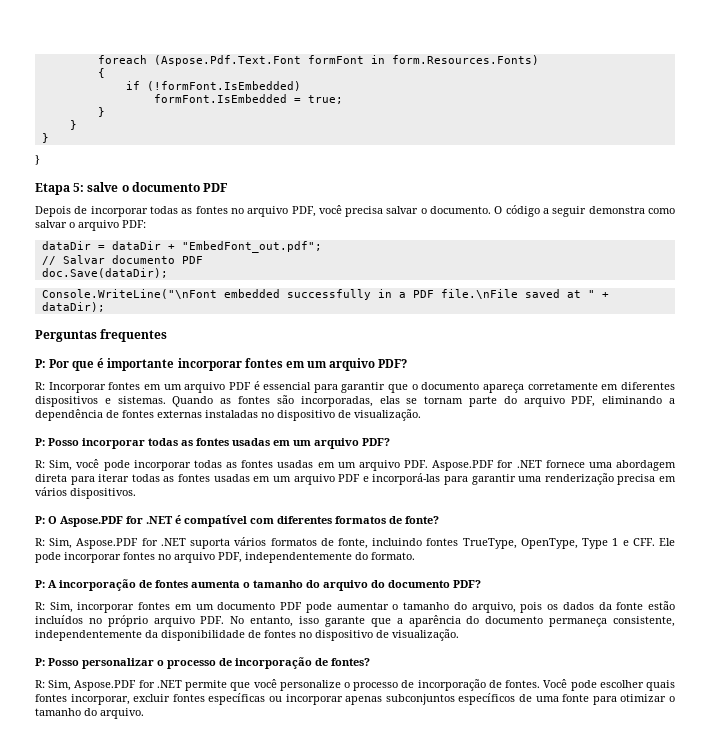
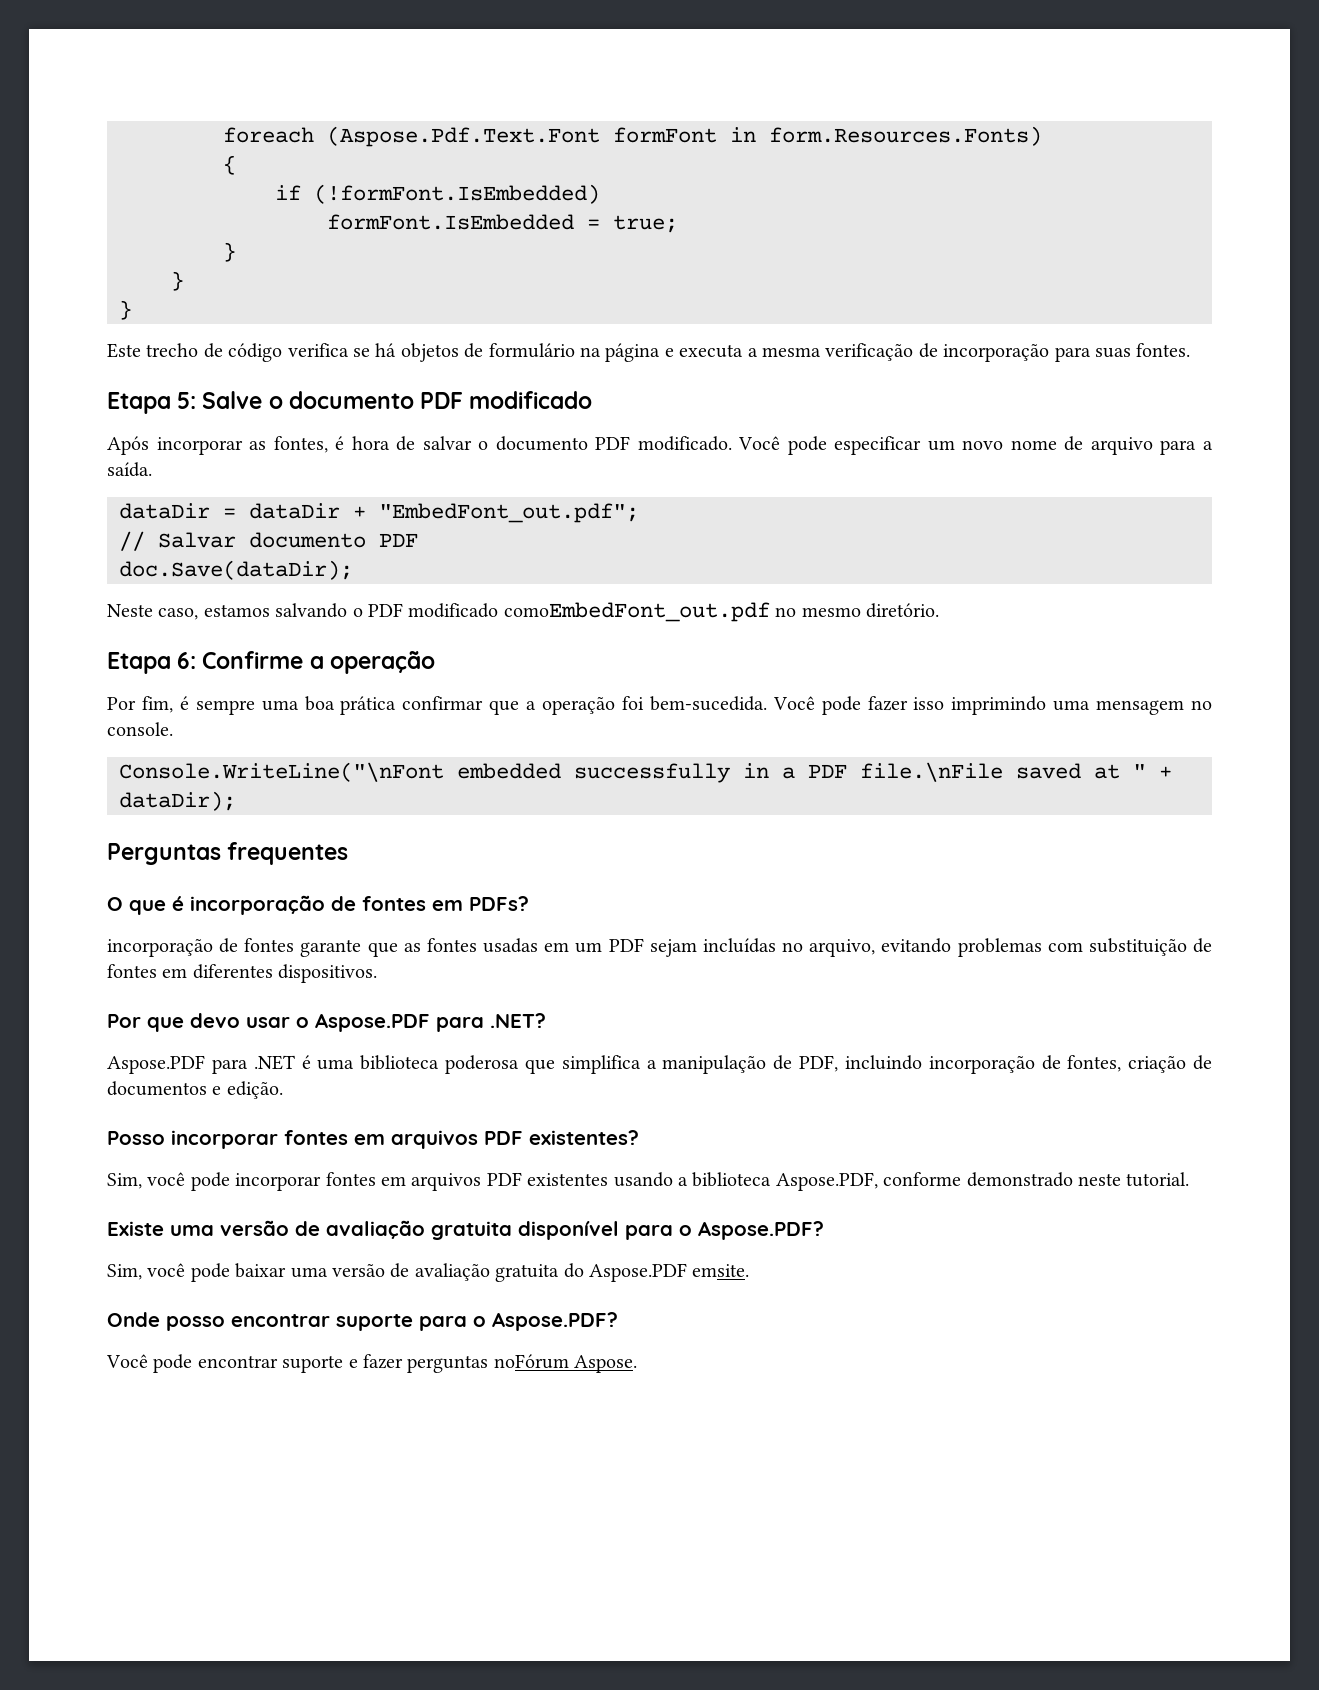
[35,155,40,165] } -> [107,343,1191,362] Este trecho de código verifica se há objetos de formulário na página e executa a mesma verificação de incorporação para suas fontes.
[87,182,229,192] [35,205,675,217] [35,220,146,231] salve o documento PDF // Depois de incorporar todas as fontes no arquivo PDF, você precisa salvar o documento. O código a seguir demonstra como salvar o arquivo PDF: -> [202,391,593,409] [107,436,1213,455] [107,462,152,477] Salve o documento PDF modificado // Após incorporar as fontes, é hora de salvar o documento PDF modificado. Você pode especificar um novo nome de arquivo para a saída.
(168, 273) none -> [107,602,939,622] [107,651,435,674] [107,696,1212,715] [107,722,173,736] // Neste caso, estamos salvando o PDF modificado comoEmbedFont_out.pdf no mesmo diretório. // Etapa 6: Confirme a operação // Por fim, é sempre uma boa prática confirmar que a operação foi bem-sucedida. Você pode fazer isso imprimindo uma mensagem no console.
[35,358,408,371] [35,381,675,393] [35,395,675,407] [35,409,421,421] [35,438,390,449] [35,459,676,471] [35,473,676,485] [35,487,136,499] [35,515,439,527] [35,537,675,549] [35,552,415,563] [35,579,481,591] [35,601,675,613] [35,615,676,627] [35,629,459,641] [35,657,370,669] [35,679,675,691] [35,693,676,705] [35,708,144,719] P: Por que é importante incorporar fontes em um arquivo PDF? // R: Incorporar fontes em um arquivo PDF é essencial para garantir que o documento apareça corretamente em diferentes dispositivos e sistemas. Quando as fontes são incorporadas, elas se tornam parte do arquivo PDF, eliminando a dependência de fontes externas instaladas no dispositivo de visualização. // P: Posso incorporar todas as fontes usadas em um arquivo PDF? // R: Sim, você pode incorporar todas as fontes usadas em um arquivo PDF. Aspose.PDF for .NET fornece uma abordagem direta para iterar todas as fontes usadas em um arquivo PDF e incorporá-las para garantir uma renderização precisa em vários dispositivos. // P: O Aspose.PDF for .NET é compatível com diferentes formatos de fonte? // R: Sim, Aspose.PDF for .NET suporta vários formatos de fonte, incluindo fontes TrueType, OpenType, Type 1 e CFF. Ele pode incorporar fontes no arquivo PDF, independentemente do formato. // P: A incorporação de fontes aumenta o tamanho do arquivo do documento PDF? // R: Sim, incorporar fontes em um documento PDF pode aumentar o tamanho do arquivo, pois os dados da fonte estão incluídos no próprio arquivo PDF. No entanto, isso garante que a aparência do documento permaneça consistente, independentemente da disponibilidade de fontes no dispositivo de visualização. // P: Posso personalizar o processo de incorporação de fontes? // R: Sim, Aspose.PDF for .NET permite que você personalize o processo de incorporação de fontes. Você pode escolher quais fontes incorporar, excluir fontes específicas ou incorporar apenas subconjuntos específicos de uma fonte para otimizar o tamanho do arquivo. -> [107,895,529,915] [107,938,1212,957] [107,964,378,983] [107,1013,546,1032] [107,1055,1213,1074] [107,1081,283,1099] [107,1130,639,1149] [107,1172,1190,1191] [107,1220,824,1240] [107,1263,750,1282] [107,1312,618,1331] [106,1354,638,1373] O que é incorporação de fontes em PDFs? // incorporação de fontes garante que as fontes usadas em um PDF sejam incluídas no arquivo, evitando problemas com substituição de fontes em diferentes dispositivos. // Por que devo usar o Aspose.PDF para .NET? // Aspose.PDF para .NET é uma biblioteca poderosa que simplifica a manipulação de PDF, incluindo incorporação de fontes, criação de documentos e edição. // Posso incorporar fontes em arquivos PDF existentes? // Sim, você pode incorporar fontes em arquivos PDF existentes usando a biblioteca Aspose.PDF, conforme demonstrado neste tutorial. // Existe uma versão de avaliação gratuita disponível para o Aspose.PDF? // Sim, você pode baixar uma versão de avaliação gratuita do Aspose.PDF emsite. // Onde posso encontrar suporte para o Aspose.PDF? // Você pode encontrar suporte e fazer perguntas noFórum Aspose.

